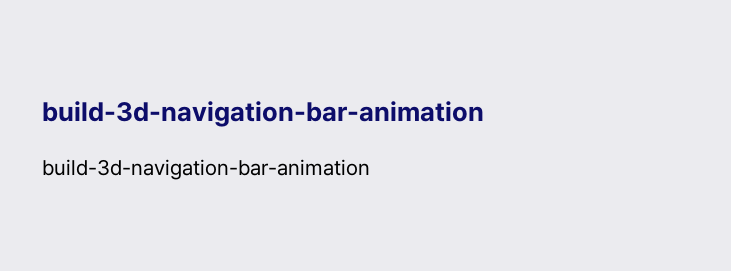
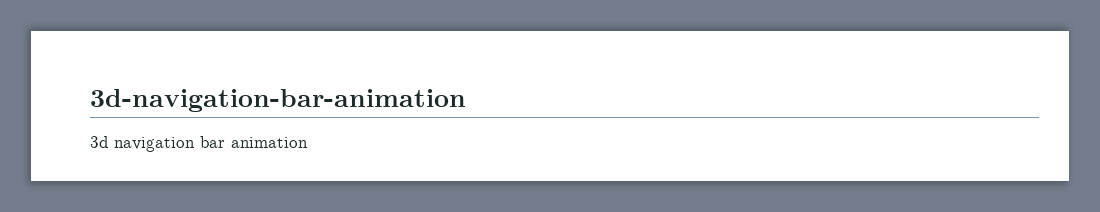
[42,101,484,127] [42,159,370,180] build-3d-navigation-bar-animation // build-3d-navigation-bar-animation -> [90,89,466,112] [90,136,308,152] 3d-navigation-bar-animation // 3d navigation bar animation

